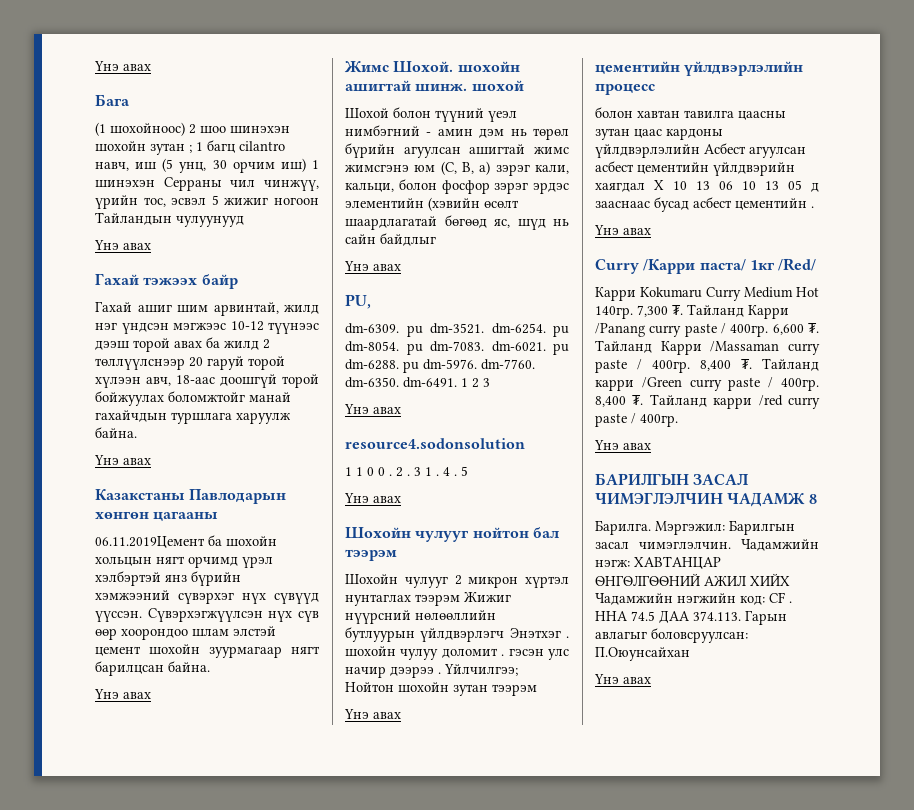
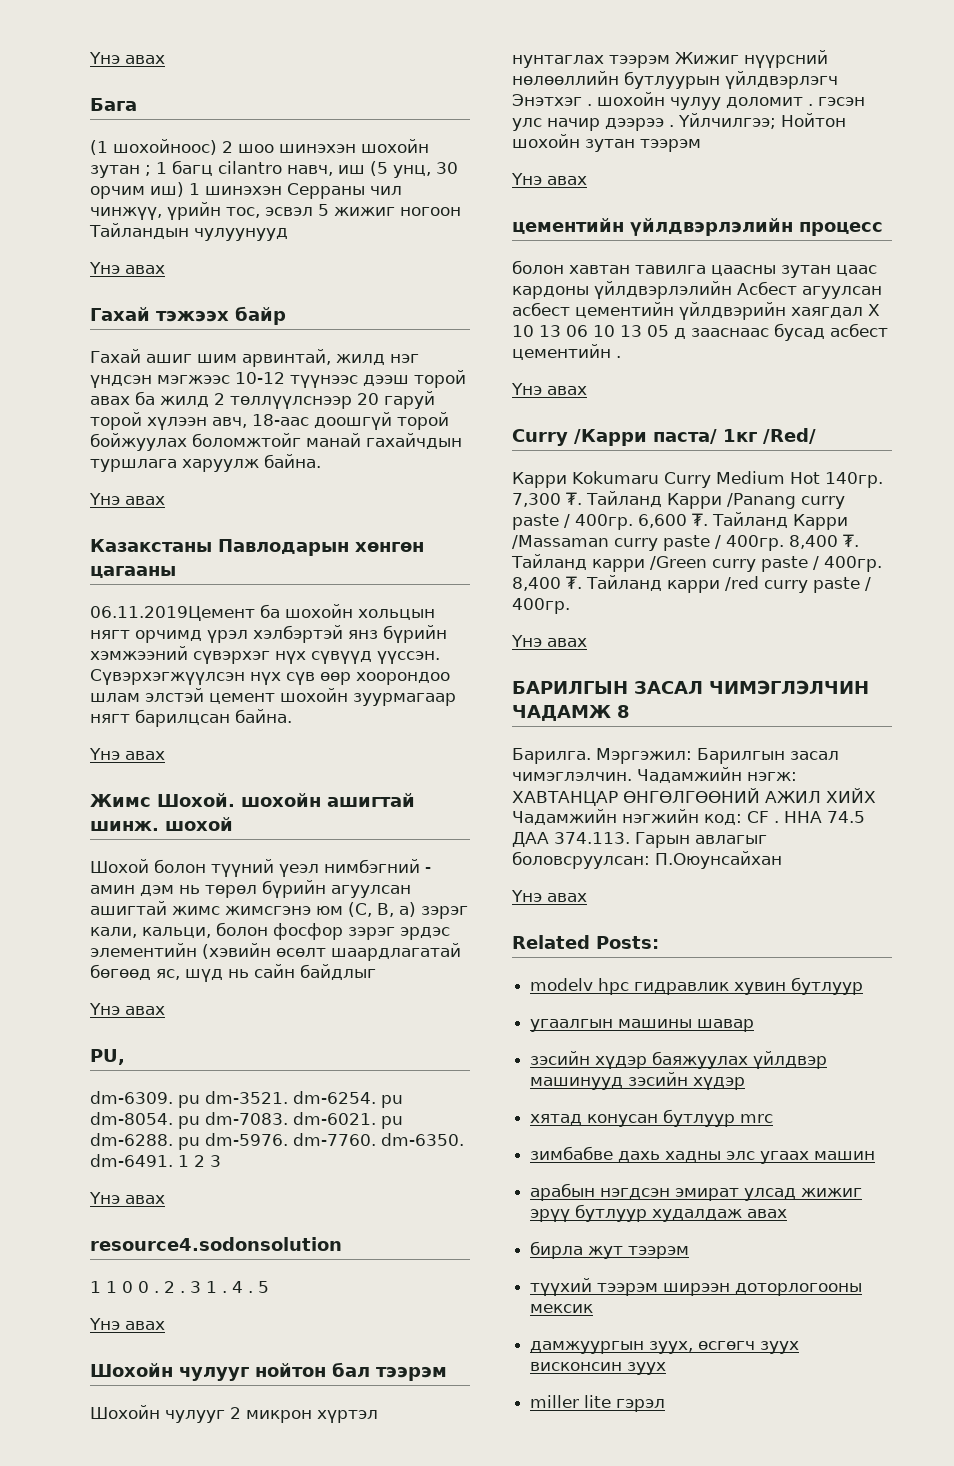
(651, 680) none -> [512,935,659,949] [530,977,864,995] [530,1019,755,1032] [530,1051,828,1069] [530,1072,746,1090] [530,1109,774,1127] [530,1146,876,1164] [530,1183,863,1201] [530,1204,788,1222] [530,1241,690,1259] [530,1278,863,1296] [530,1304,594,1313] [530,1341,800,1354] [530,1362,667,1375] [530,1395,666,1412] // Related Posts: // modelv hpc гидравлик хувин бутлуур // угаалгын машины шавар // зэсийн хүдэр баяжуулах үйлдвэр машинууд зэсийн хүдэр // хятад конусан бутлуур mrc // зимбабве дахь хадны элс угаах машин // арабын нэгдсэн эмират улсад жижиг эрүү бутлуур худалдаж авах // бирла жут тээрэм // түүхий тээрэм ширээн доторлогооны мексик // дамжуургын зуух, өсгөгч зуух висконсин зуух // miller lite гэрэл

